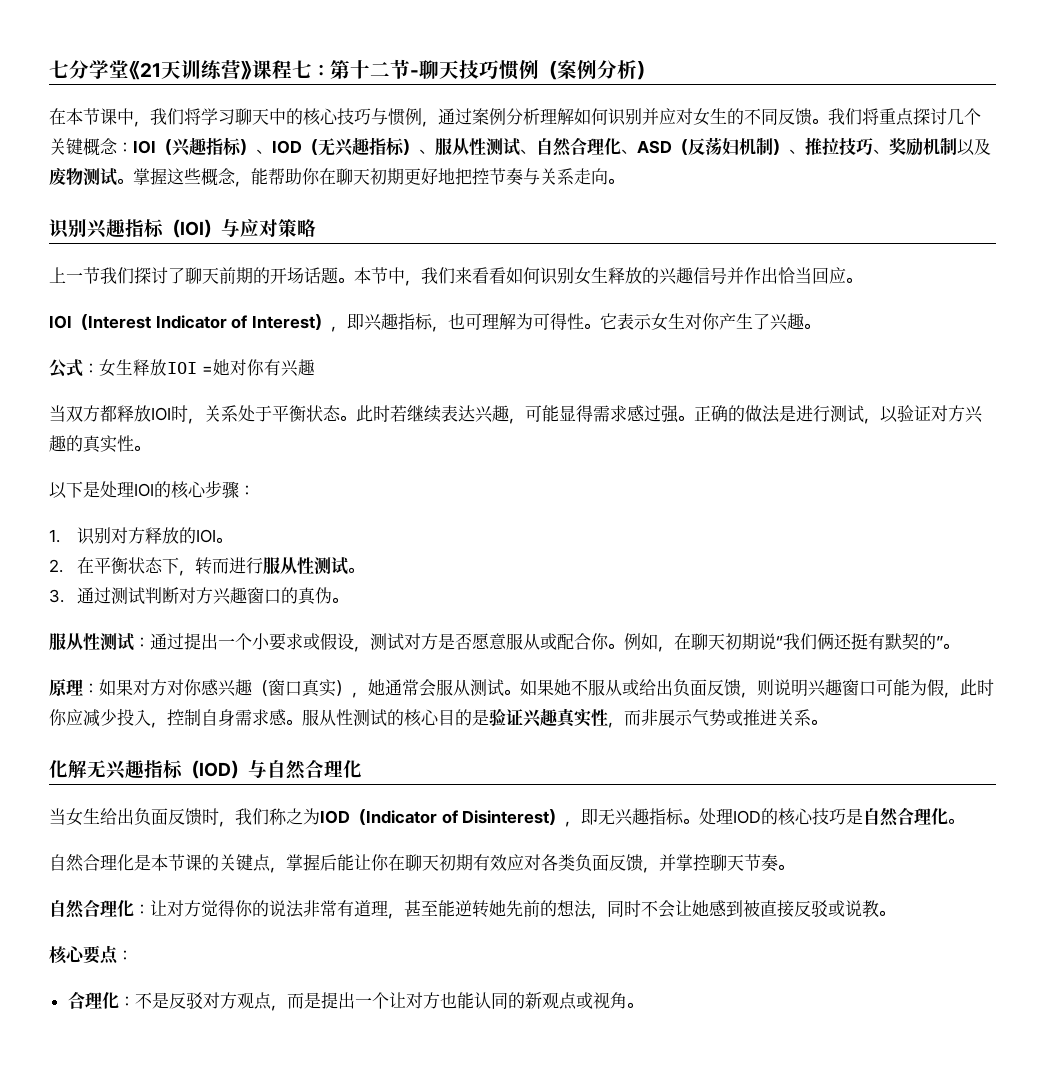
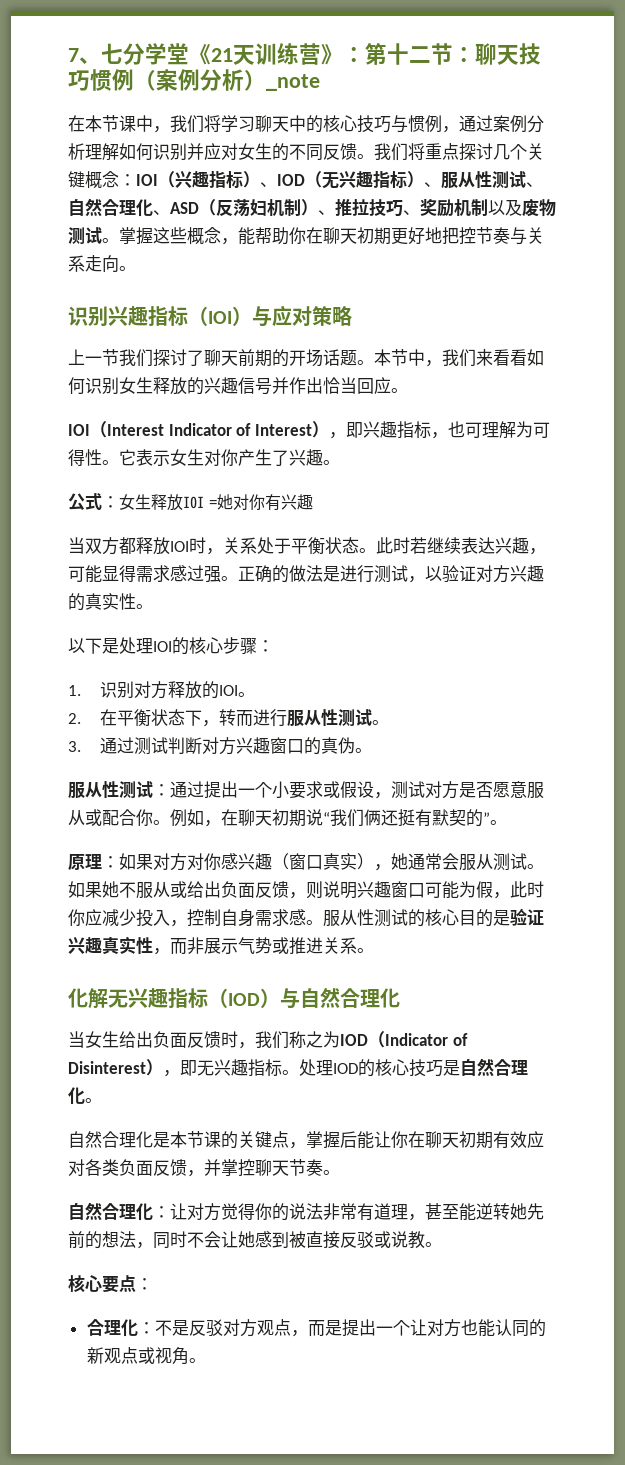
(49, 69) none -> [68,48,101,64] 7、
[252,60,312,79] 课程七 -> (343, 54) none
[410,70,419,77] - -> [453,46,475,62] ：
(655, 70) none -> [266,74,320,91] _note

